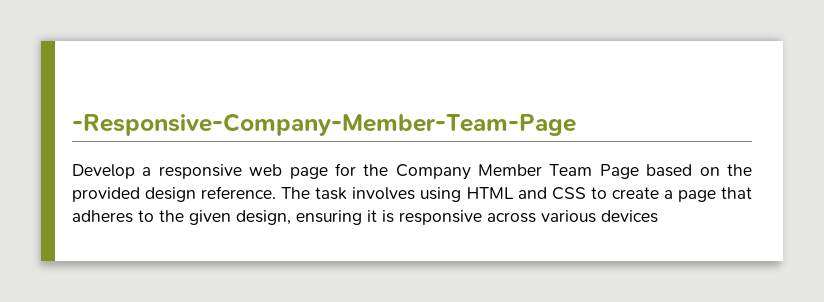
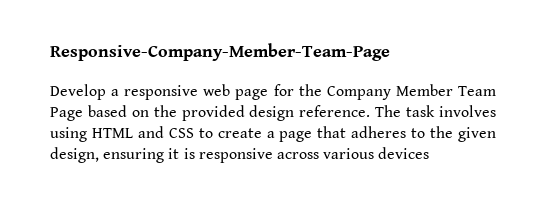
[72,113,576,136] -Responsive-Company-Member-Team-Page -> [50,43,390,61] Responsive-Company-Member-Team-Page

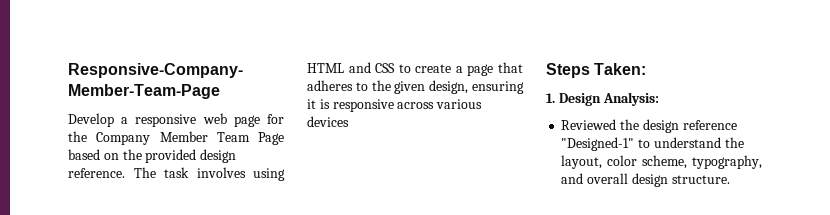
(430, 153) none -> [546,63,647,78] [546,92,659,106] [561,119,737,133] [561,137,744,151] [561,155,762,169] [561,173,730,187] // Steps Taken: // 1. Design Analysis: // Reviewed the design reference "Designed-1" to understand the layout, color scheme, typography, and overall design structure.

